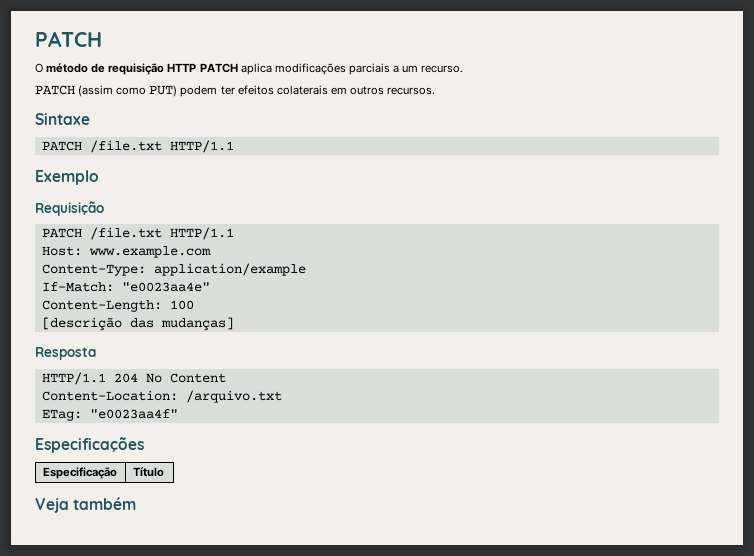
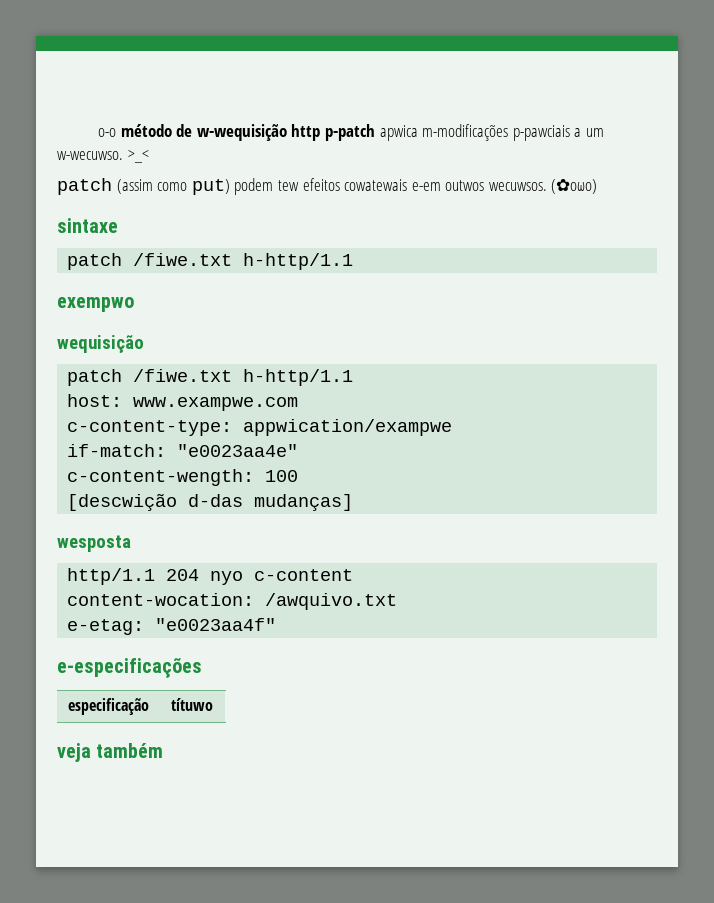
[35,31,102,47] [35,63,464,75] [35,85,436,97] [35,113,90,125] [41,140,234,153] [35,170,99,185] [35,201,104,216] [41,227,234,240] [41,246,211,258] [41,263,306,276] [41,282,114,292] PATCH // O método de requisição HTTP PATCH aplica modificações parciais a um recurso. // PATCH (assim como PUT) podem ter efeitos colaterais em outros recursos. // Sintaxe // PATCH /file.txt HTTP/1.1 // Exemplo // Requisição // PATCH /file.txt HTTP/1.1 // Host: www.example.com // Content-Type: application/example // If-Match: -> [97,124,604,141] [57,150,149,163] [57,178,598,195] [57,218,118,233] [67,253,354,270] [57,297,134,312] [57,335,144,353] [67,369,354,386] [67,394,299,411] [67,419,453,436] [67,444,167,457] o-o método de w-wequisição http p-patch apwica m-modificações p-pawciais a um w-wecuwso. >_< // patch (assim como put) podem tew efeitos cowatewais e-em outwos wecuwsos. (✿oωo) // sintaxe // patch /fiwe.txt h-http/1.1 // exempwo // wequisição // patch /fiwe.txt h-http/1.1 // host: www.exampwe.com // c-content-type: appwication/exampwe // if-match:
[41,300,162,312] Content-Length: -> [67,469,255,486] c-content-wength:
[41,317,154,331] [descrição das -> [67,493,244,511] [descwição d-das
[35,347,96,360] [41,372,226,385] [41,390,282,403] [41,409,178,421] [35,437,144,453] [42,467,117,479] [132,467,164,477] [35,498,69,513] Resposta // HTTP/1.1 204 No Content // Content-Location: /arquivo.txt // ETag: "e0023aa4f" // Especificações // Especificação | Título // Veja -> [57,535,131,552] [67,568,354,585] [67,593,398,610] [67,618,277,635] [57,658,202,678] [67,698,149,715] [170,698,213,711] [57,743,91,762] wesposta // http/1.1 204 nyo c-content // content-wocation: /awquivo.txt // e-etag: "e0023aa4f" // e-especificações // especificação | títuwo // veja

